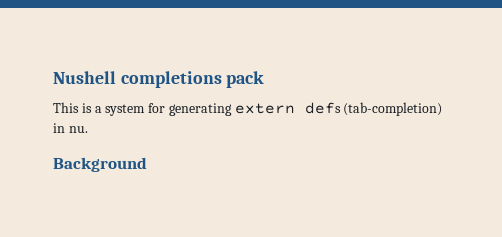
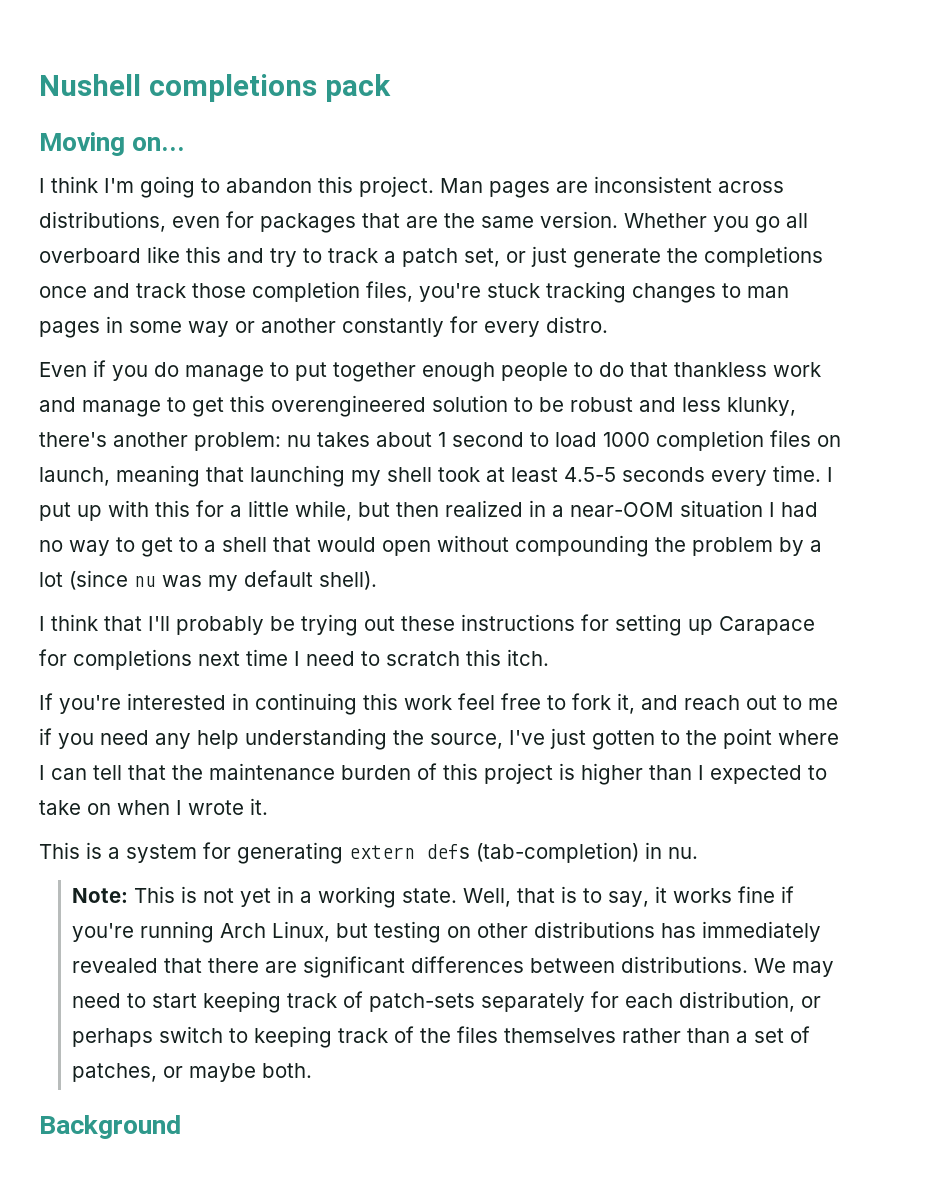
(265, 79) none -> [39,132,186,156] [39,176,784,198] [39,211,808,233] [39,246,823,268] [39,281,789,303] [39,316,608,338] [39,360,821,382] [39,395,796,417] [39,430,841,451] [39,465,833,487] [39,500,818,521] [39,535,822,557] [39,570,377,591] [39,614,815,636] [39,649,549,670] [39,693,838,715] [39,728,839,750] [39,763,827,785] [39,798,268,815] // Moving on... // I think I'm going to abandon this project. Man pages are inconsistent across distributions, even for packages that are the same version. Whether you go all overboard like this and try to track a patch set, or just generate the completions once and track those completion files, you're stuck tracking changes to man pages in some way or another constantly for every distro. // Even if you do manage to put together enough people to do that thankless work and manage to get this overengineered solution to be robust and less klunky, there's another problem: nu takes about 1 second to load 1000 completion files on launch, meaning that launching my shell took at least 4.5-5 seconds every time. I put up with this for a little while, but then realized in a near-OOM situation I had no way to get to a shell that would open without compounding the problem by a lot (since nu was my default shell). // I think that I'll probably be trying out these instructions for setting up Carapace for completions next time I need to scratch this itch. // If you're interested in continuing this work feel free to fork it, and reach out to me if you need any help understanding the source, I've just gotten to the point where I can tell that the maintenance burden of this project is higher than I expected to take on when I wrote it.
(88, 129) none -> [71,886,794,908] [71,921,821,943] [71,956,834,978] [71,991,821,1013] [71,1026,810,1048] [71,1063,312,1082] // Note: This is not yet in a working state. Well, that is to say, it works fine if you're running Arch Linux, but testing on other distributions has immediately revealed that there are significant differences between distributions. We may need to start keeping track of patch-sets separately for each distribution, or perhaps switch to keeping track of the files themselves rather than a set of patches, or maybe both.

